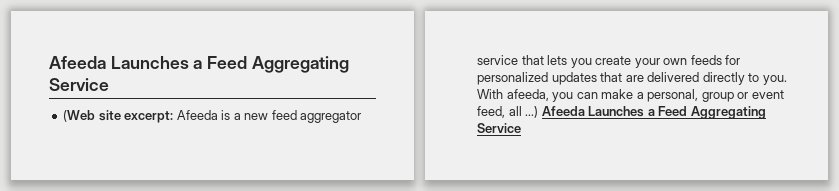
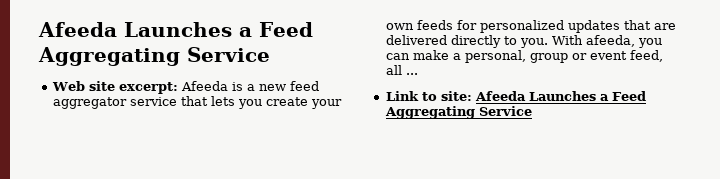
[63,110,96,122] (Web -> [51,81,85,91] Web
[525,106,539,118] ...) -> [405,73,418,75] [385,91,472,101] ... // Link to site:

